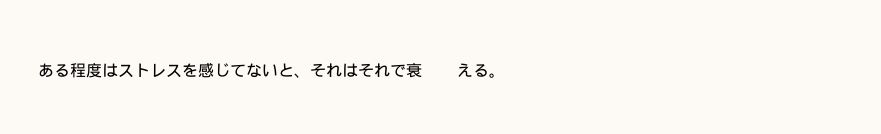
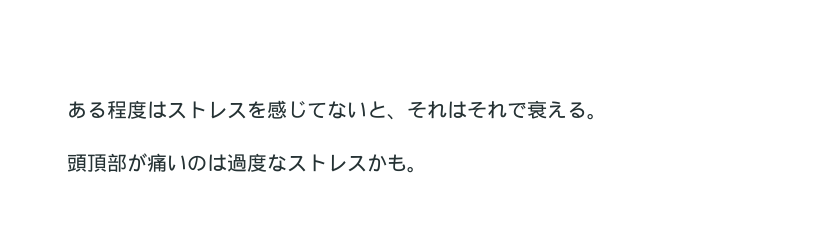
(505, 75) none -> [67,153,427,173] // 頭頂部が痛いのは過度なストレスかも。

